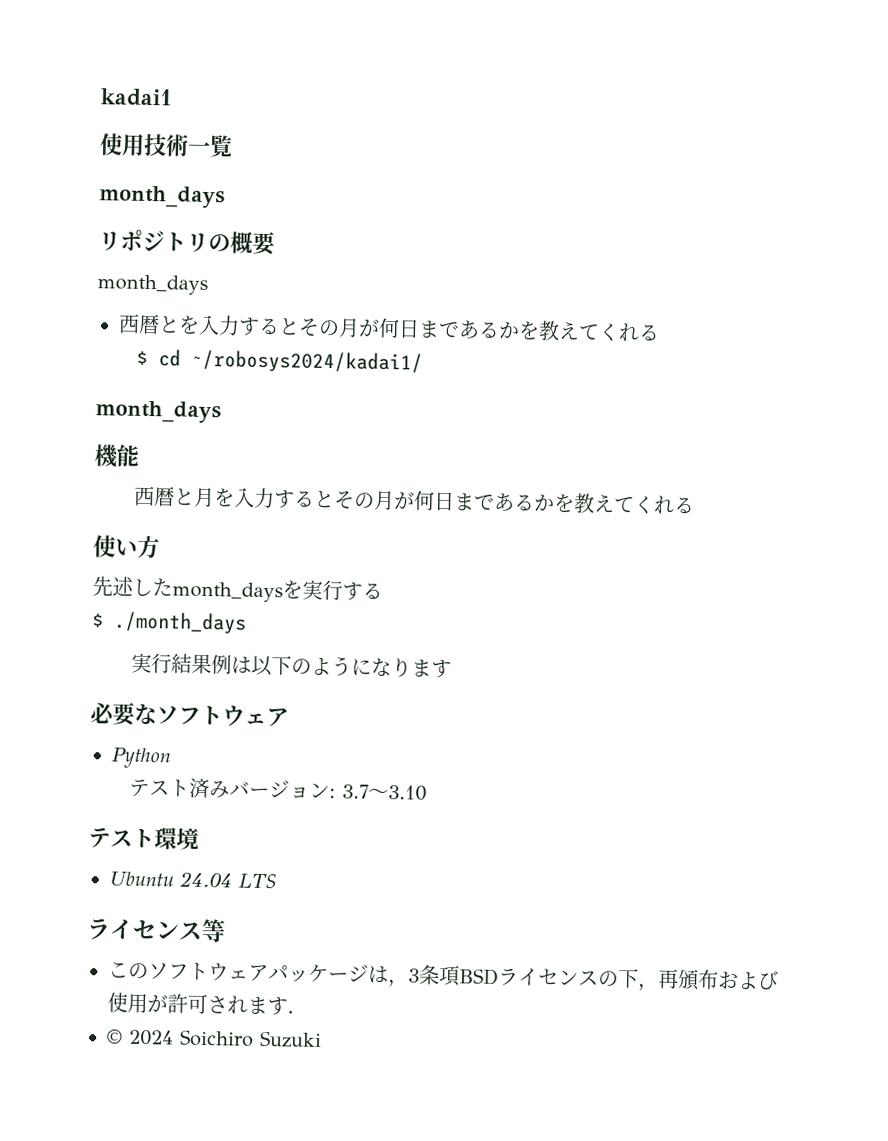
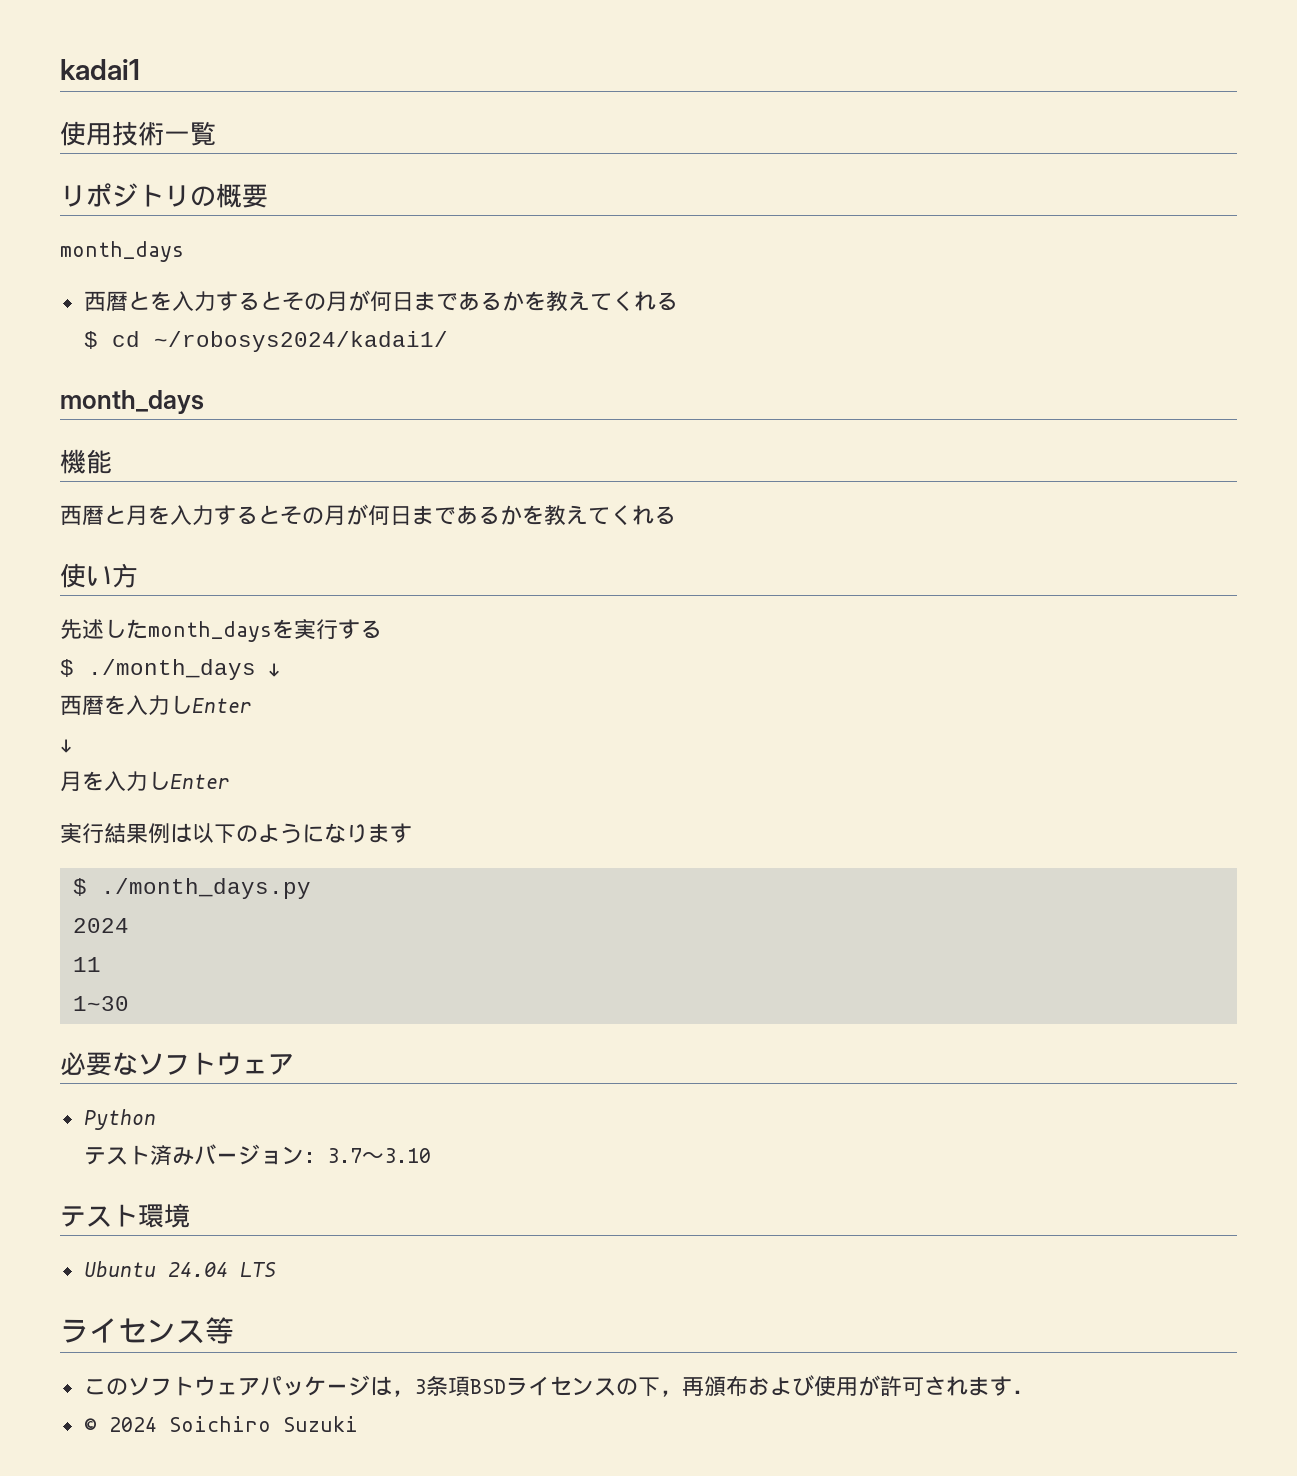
[99,185,225,209] // month_days -> (216, 133) none
(247, 622) none -> [268,663,280,677] [60,695,252,716] [60,739,72,753] [60,771,230,792] ↓ // 西暦を入力しEnter // ↓ // 月を入力しEnter
(453, 669) none -> [72,878,311,899] [72,918,129,933] [72,957,101,972] [72,996,129,1011] // $ ./month_days.py // 2024 // 11 // 1~30

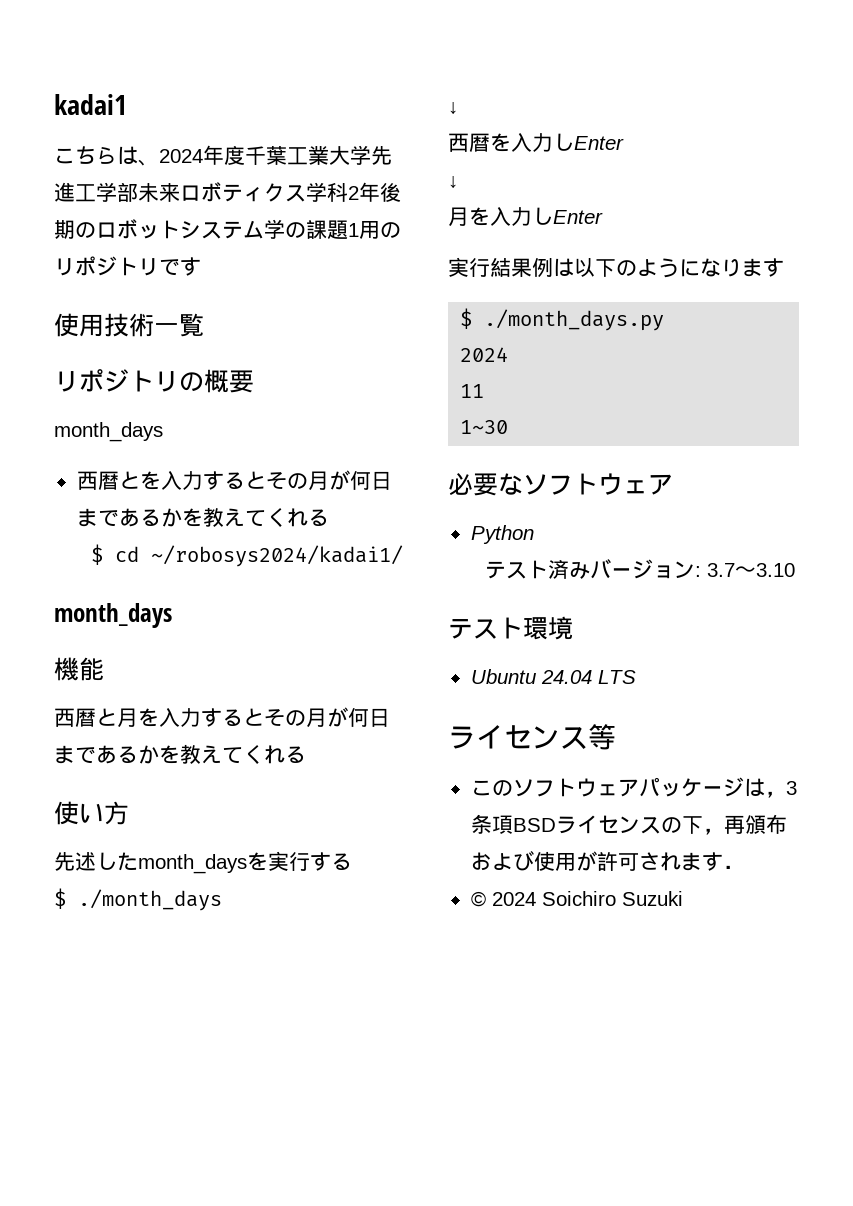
(140, 69) none -> [54,145,392,166] [54,182,401,202] [54,219,401,240] [54,256,201,276] // こちらは、2024年度千葉工業大学先進工学部未来ロボティクス学科2年後期のロボットシステム学の課題1用のリポジトリです
(256, 669) none -> (222, 900) //

